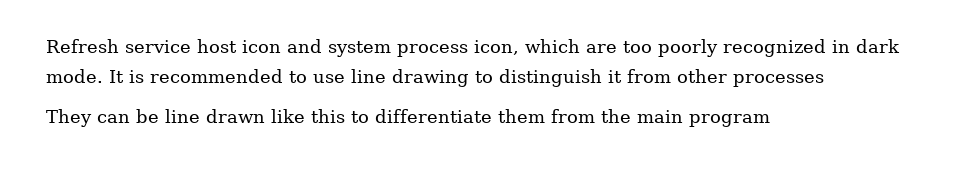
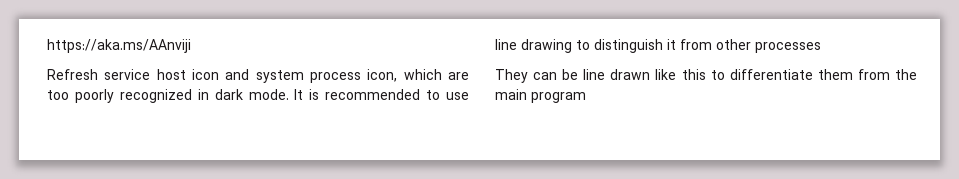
(46, 46) none -> [47,39,191,53] https://aka.ms/AAnviji //

